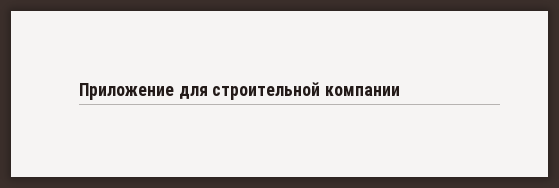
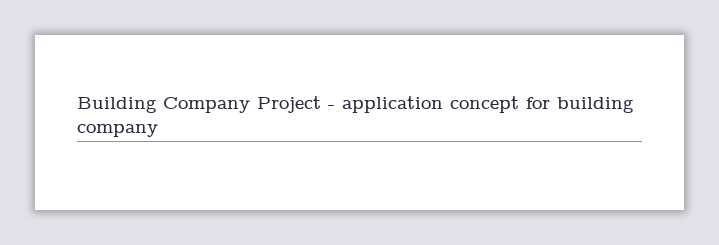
[79,82,401,100] Приложение для строительной компании -> [77,96,634,113] [77,124,158,137] Building Company Project - application concept for building company

